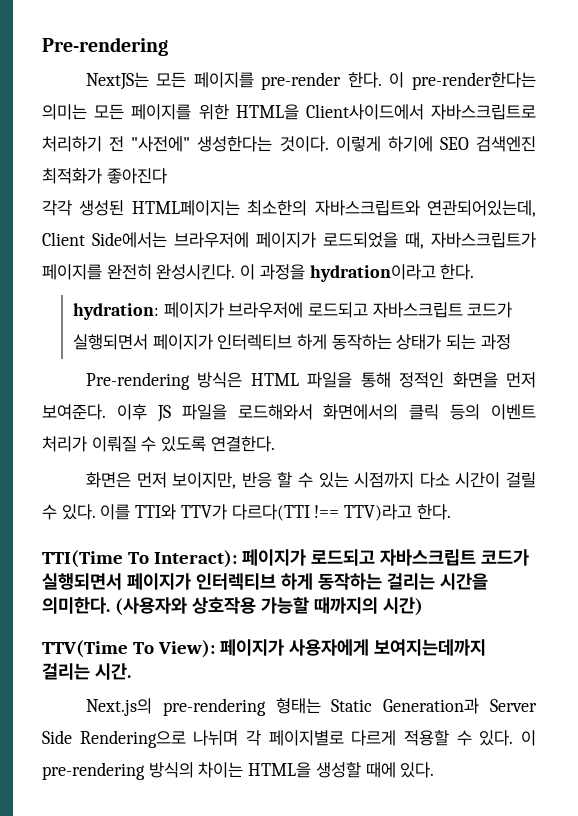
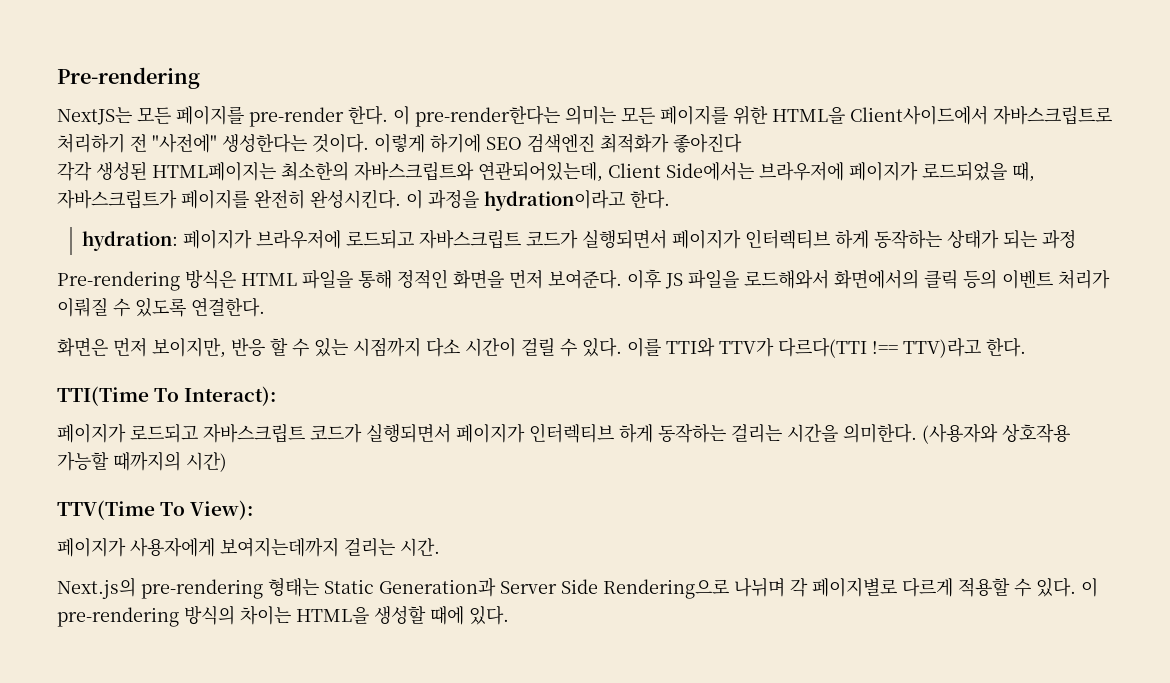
(237, 559) none -> (277, 396) //
(215, 649) none -> (254, 510) //

